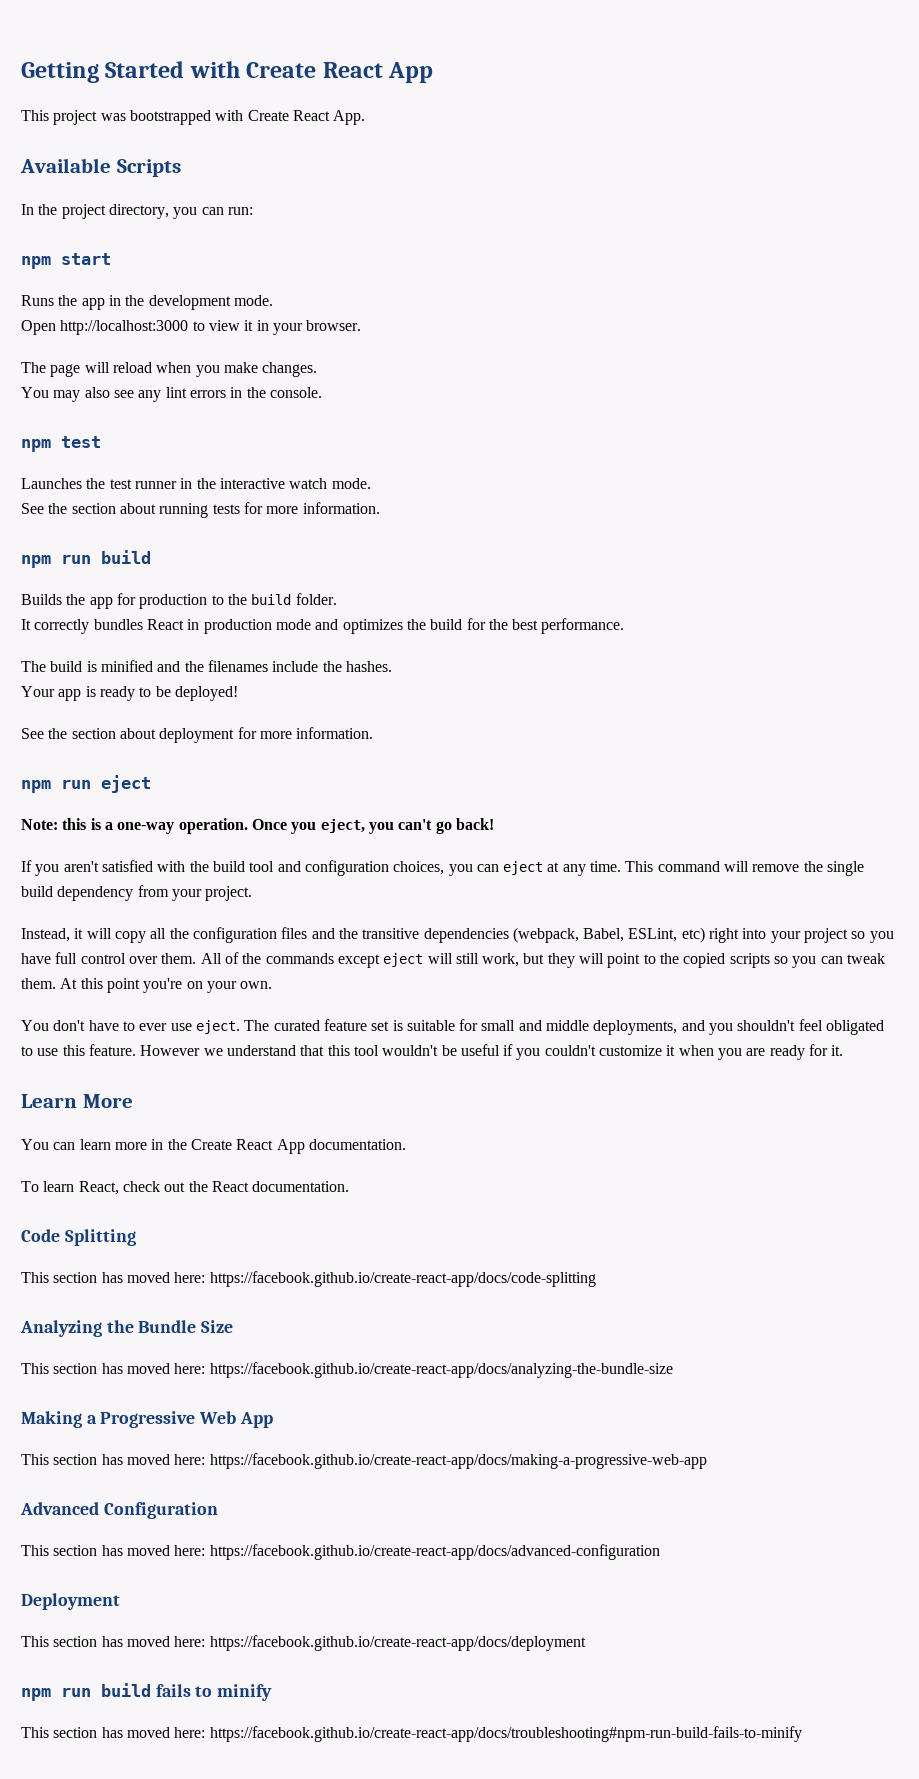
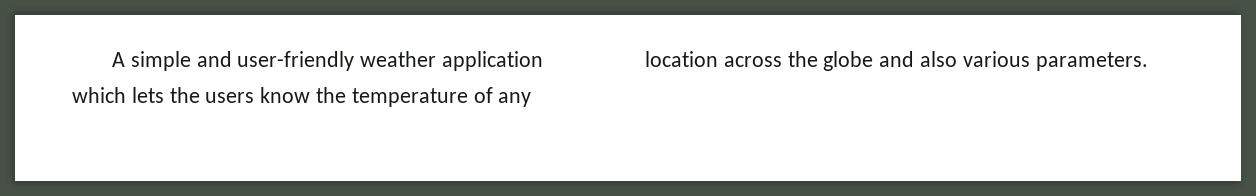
[21,61,434,83] [21,110,366,125] [20,158,181,177] [21,204,253,219] [21,253,111,269] [21,295,273,310] [21,320,362,335] [21,362,318,377] [21,387,322,402] [21,436,101,452] [21,478,371,489] [21,502,380,518] [21,550,151,568] [21,593,337,609] [21,618,625,634] [21,660,392,672] [21,686,238,701] [21,727,374,743] [21,775,151,793] [21,818,494,834] [21,860,865,876] [21,885,253,901] [21,927,894,943] [21,952,886,968] [21,978,273,993] [21,1019,885,1035] [21,1044,844,1060] [21,1094,133,1108] [21,1139,406,1154] [21,1181,350,1195] [21,1229,136,1246] [21,1271,596,1287] [20,1320,234,1337] [21,1362,673,1378] [21,1411,273,1428] [21,1453,707,1469] [20,1502,218,1519] [21,1544,660,1560] [21,1593,120,1610] [21,1635,586,1651] [21,1683,273,1701] [21,1726,802,1742] Getting Started with Create React App // This project was bootstrapped with Create React App. // Available Scripts // In the project directory, you can run: // npm start // Runs the app in the development mode. // Open http://localhost:3000 to view it in your browser. // The page will reload when you make changes. // You may also see any lint errors in the console. // npm test // Launches the test runner in the interactive watch mode. // See the section about running tests for more information. // npm run build // Builds the app for production to the build folder. // It correctly bundles React in production mode and optimizes the build for the best performance. // The build is minified and the filenames include the hashes. // Your app is ready to be deployed! // See the section about deployment for more information. // npm run eject // Note: this is a one-way operation. Once you eject, you can't go back! // If you aren't satisfied with the build tool and configuration choices, you can eject at any time. This command will remove the single build dependency from your project. // Instead, it will copy all the configuration files and the transitive dependencies (webpack, Babel, ESLint, etc) right into your project so you have full control over them. All of the commands except eject will still work, but they will point to the copied scripts so you can tweak them. At this point you're on your own. // You don't have to ever use eject. The curated feature set is suitable for small and middle deployments, and you shouldn't feel obligated to use this feature. However we understand that this tool wouldn't be useful if you couldn't customize it when you are ready for it. // Learn More // You can learn more in the Create React App documentation. // To learn React, check out the React documentation. // Code Splitting // This section has moved here: https://facebook.github.io/create-react-app/docs/code-splitting // Analyzing the Bundle Size // This section has moved here: https://facebook.github.io/create-react-app/docs/analyzing-the-bundle-size // Making a Progressive Web App // This section has moved here: https://facebook.github.io/create-react-app/docs/making-a-progressive-web-app // Advanced Configuration // This section has moved here: https://facebook.github.io/create-react-app/docs/advanced-configuration // Deployment // This section has moved here: https://facebook.github.io/create-react-app/docs/deployment // npm run build fails to minify // This section has moved here: https://facebook.github.io/create-react-app/docs/troubleshooting#npm-run-build-fails-to-minify -> [111,51,544,71] [72,87,532,107] [645,51,1148,71] A simple and user-friendly weather application which lets the users know the temperature of any location across the globe and also various parameters.

